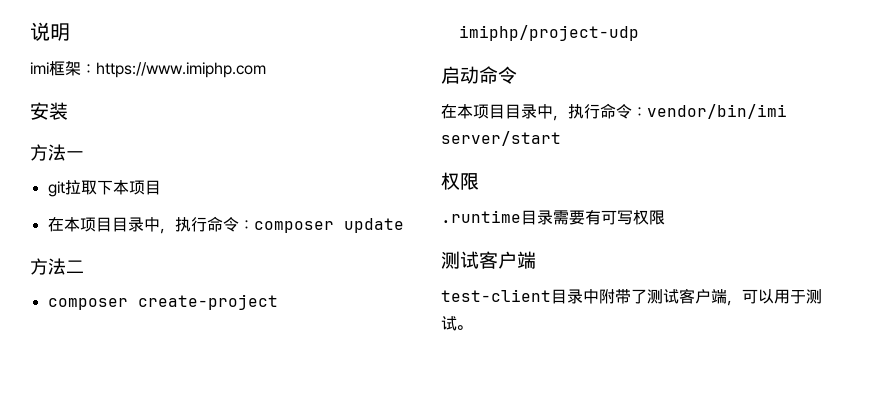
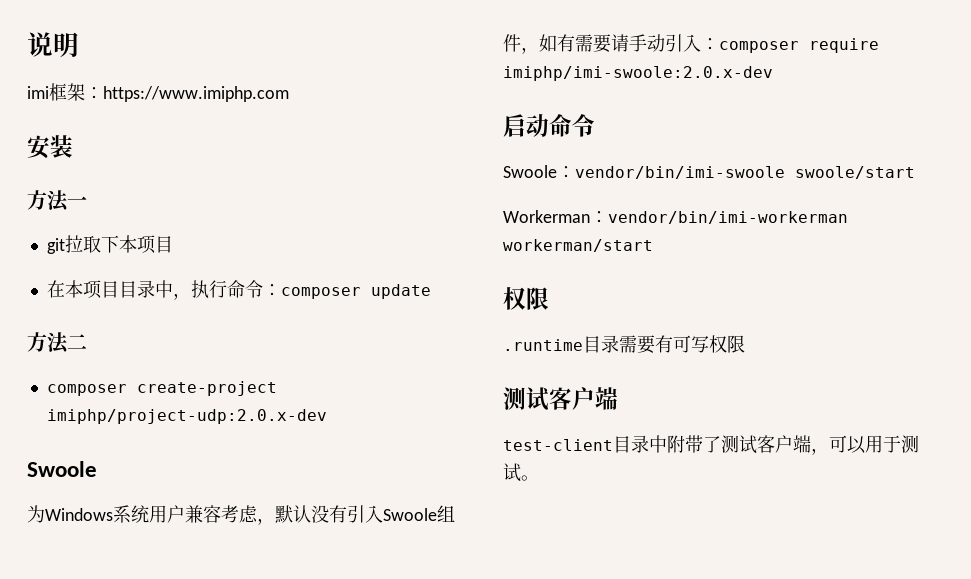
[458,25,639,41] [441,66,517,84] [441,103,787,121] [441,131,561,146] imiphp/project-udp // 启动命令 // 在本项目目录中，执行命令：vendor/bin/imi server/start -> [46,409,327,424] [27,461,97,477] [27,505,455,525] [503,34,879,54] [503,66,773,81] [503,114,595,137] [503,165,915,179] [503,210,848,224] [503,239,653,252] imiphp/project-udp:2.0.x-dev // Swoole // 为Windows系统用户兼容考虑，默认没有引入Swoole组件，如有需要请手动引入：composer require imiphp/imi-swoole:2.0.x-dev // 启动命令 // Swoole：vendor/bin/imi-swoole swoole/start // Workerman：vendor/bin/imi-workerman workerman/start

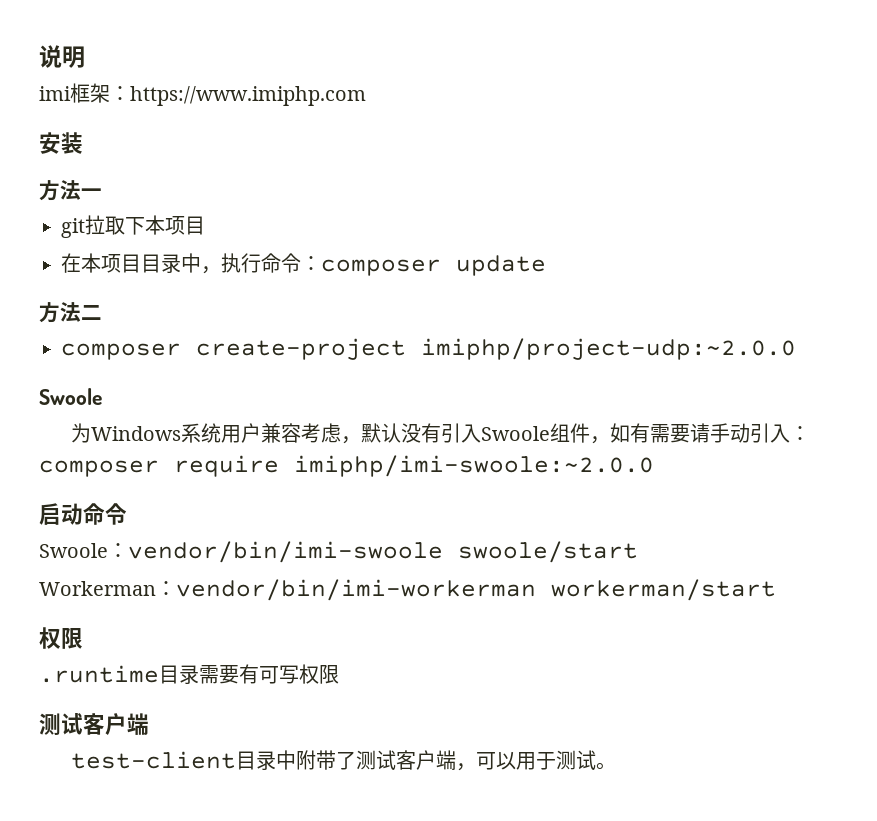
[46,409,327,424] imiphp/project-udp:2.0.x-dev -> [421,338,796,360] imiphp/project-udp:~2.0.0
[503,66,773,81] imiphp/imi-swoole:2.0.x-dev -> [294,455,654,477] imiphp/imi-swoole:~2.0.0

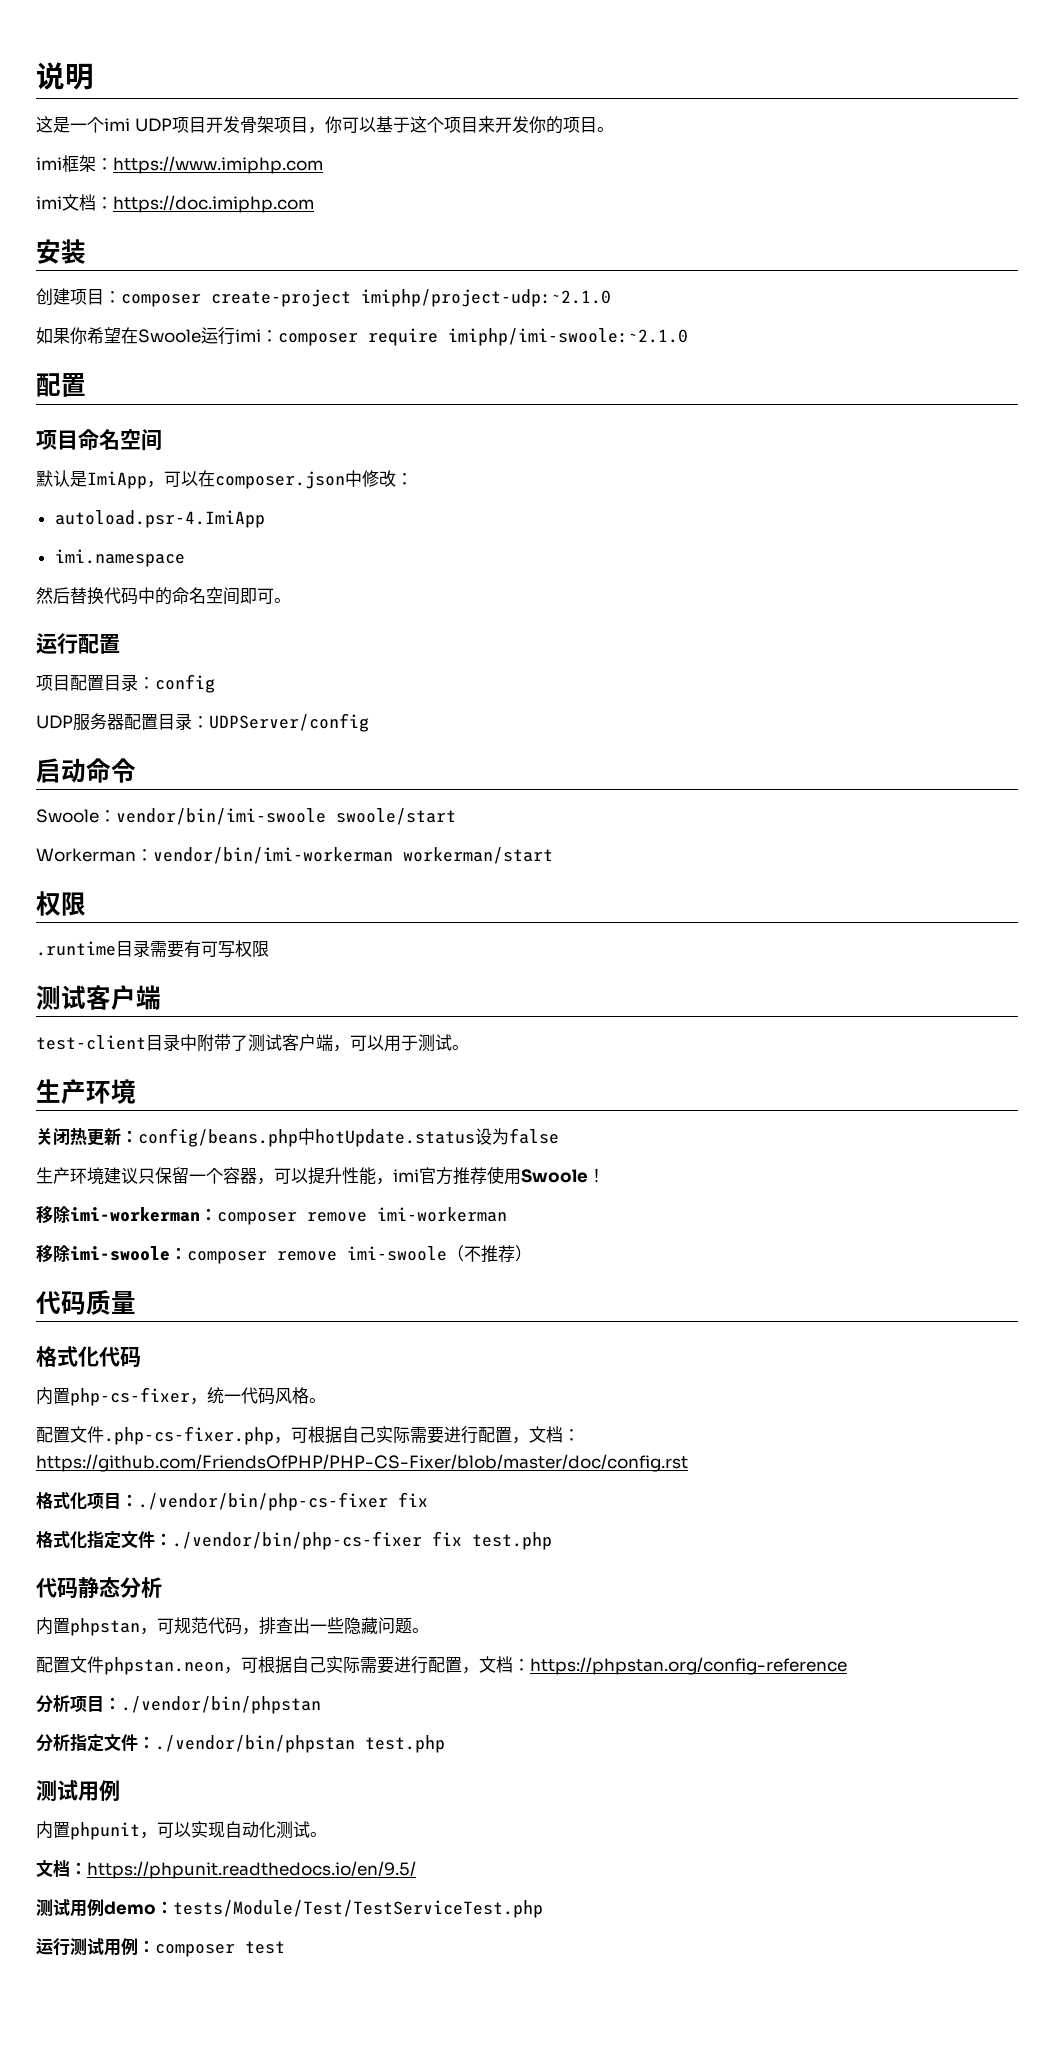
[39,83,366,106] [39,132,83,154] [39,180,102,201] [61,215,205,238] [61,253,546,276] [39,302,102,323] [61,338,796,360] [39,388,102,405] [71,423,811,444] [39,455,654,477] imi框架：https://www.imiphp.com // 安装 // 方法一 // git拉取下本项目 // 在本项目目录中，执行命令：composer update // 方法二 // composer create-project imiphp/project-udp:~2.0.0 // Swoole // 为Windows系统用户兼容考虑，默认没有引入Swoole组件，如有需要请手动引入：composer require imiphp/imi-swoole:~2.0.0 -> [36,116,614,134] [36,155,323,174] [36,194,314,213] [36,239,86,264] [36,288,611,307] [36,327,688,346] [36,373,86,397] [36,429,162,451] [36,470,413,489] [54,510,265,528] [54,549,185,567] [36,587,291,605] [36,633,120,654] [36,674,215,693] [36,713,369,732] 这是一个imi UDP项目开发骨架项目，你可以基于这个项目来开发你的项目。 // imi框架：https://www.imiphp.com // imi文档：https://doc.imiphp.com // 安装 // 创建项目：composer create-project imiphp/project-udp:~2.1.0 // 如果你希望在Swoole运行imi：composer require imiphp/imi-swoole:~2.1.0 // 配置 // 项目命名空间 // 默认是ImiApp，可以在composer.json中修改： // autoload.psr-4.ImiApp // imi.namespace // 然后替换代码中的命名空间即可。 // 运行配置 // 项目配置目录：config // UDP服务器配置目录：UDPServer/config
(617, 766) none -> [36,1079,136,1105] [36,1127,559,1147] [36,1166,605,1185] [36,1206,507,1225] [36,1245,532,1264] [36,1290,136,1315] [36,1346,141,1368] [36,1387,326,1406] [36,1426,580,1445] [36,1454,688,1472] [36,1492,428,1511] [36,1531,552,1550] [36,1576,162,1599] [36,1617,429,1636] [36,1656,847,1675] [36,1694,321,1714] [36,1733,445,1753] [36,1780,120,1801] [36,1821,327,1840] [36,1860,416,1879] [36,1899,543,1918] [36,1938,285,1957] // 生产环境 // 关闭热更新：config/beans.php中hotUpdate.status设为false // 生产环境建议只保留一个容器，可以提升性能，imi官方推荐使用Swoole！ // 移除imi-workerman：composer remove imi-workerman // 移除imi-swoole：composer remove imi-swoole（不推荐） // 代码质量 // 格式化代码 // 内置php-cs-fixer，统一代码风格。 // 配置文件.php-cs-fixer.php，可根据自己实际需要进行配置，文档：https://github.com/FriendsOfPHP/PHP-CS-Fixer/blob/master/doc/config.rst // 格式化项目：./vendor/bin/php-cs-fixer fix // 格式化指定文件：./vendor/bin/php-cs-fixer fix test.php // 代码静态分析 // 内置phpstan，可规范代码，排查出一些隐藏问题。 // 配置文件phpstan.neon，可根据自己实际需要进行配置，文档：https://phpstan.org/config-reference // 分析项目：./vendor/bin/phpstan // 分析指定文件：./vendor/bin/phpstan test.php // 测试用例 // 内置phpunit，可以实现自动化测试。 // 文档：https://phpunit.readthedocs.io/en/9.5/ // 测试用例demo：tests/Module/Test/TestServiceTest.php // 运行测试用例：composer test

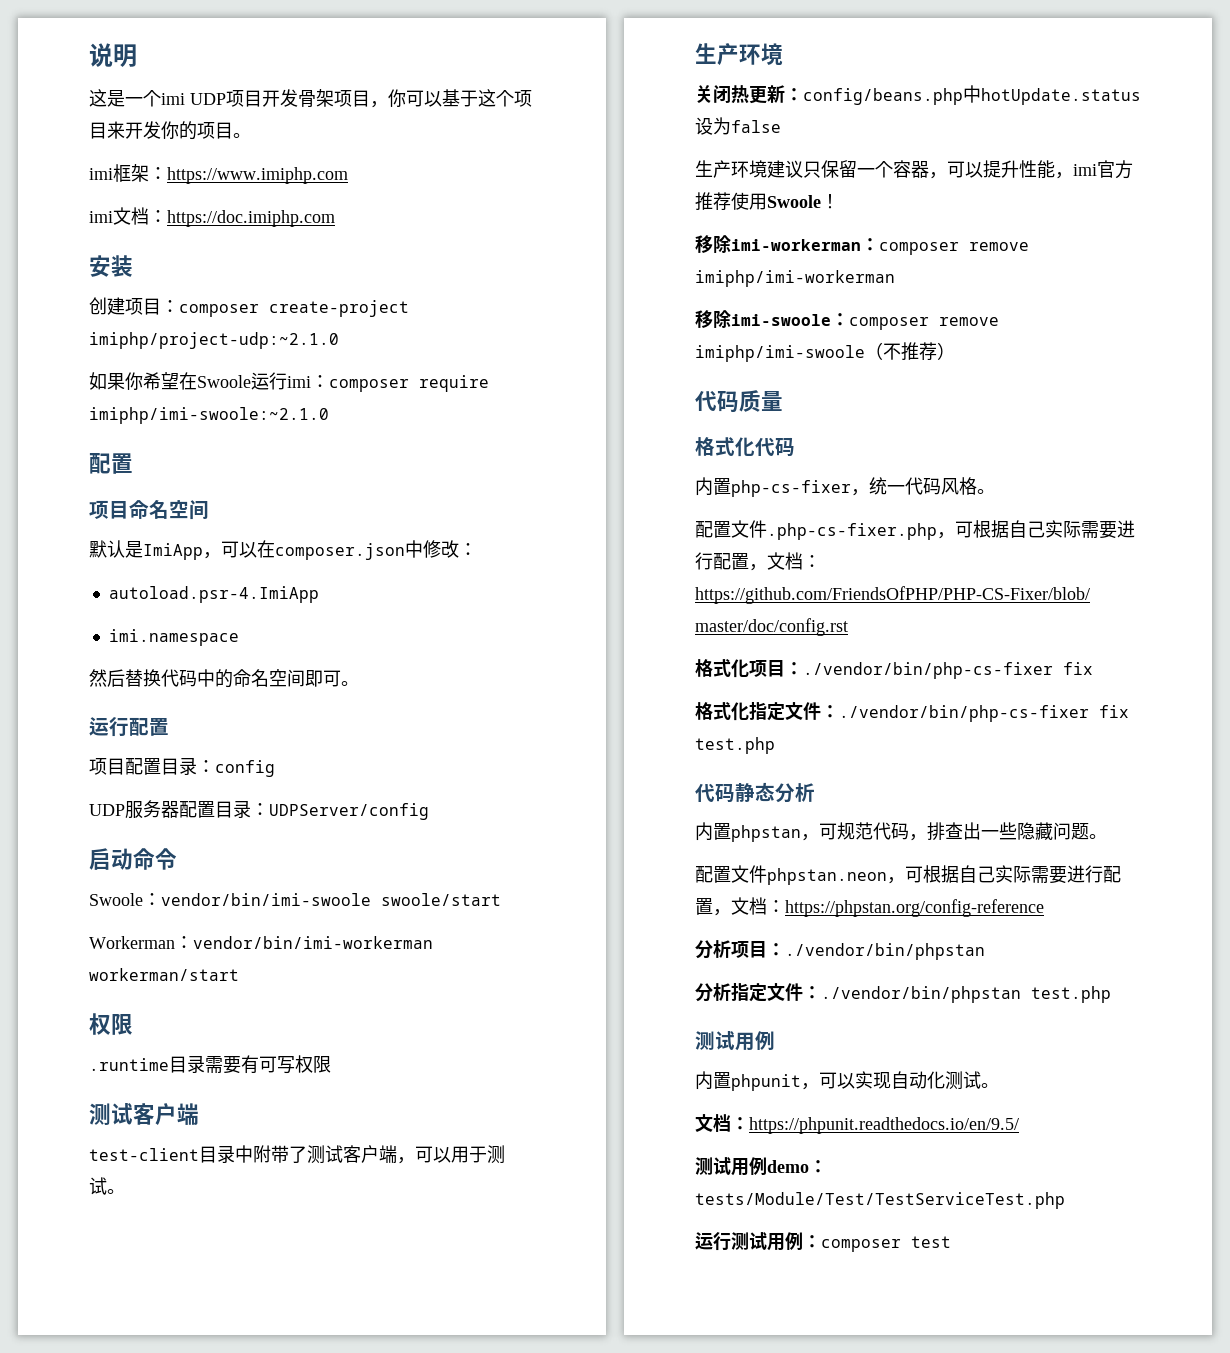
[377,1207,507,1222] imi-workerman -> [695,270,895,287] imiphp/imi-workerman
[347,1246,447,1261] imi-swoole -> [695,345,865,362] imiphp/imi-swoole

